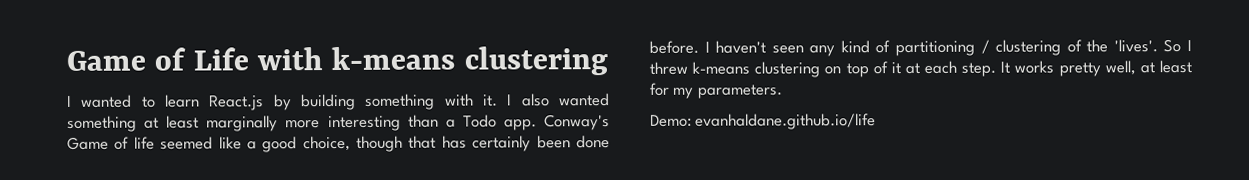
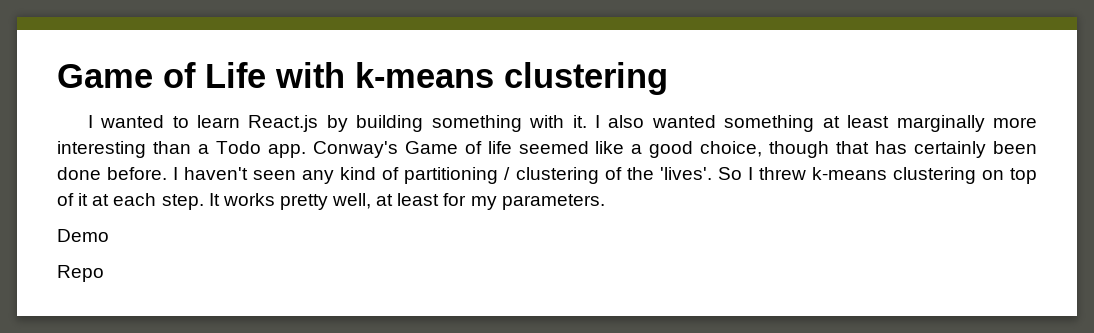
[650,113,877,130] Demo: evanhaldane.github.io/life -> [57,229,109,242] [57,265,104,282] Demo // Repo

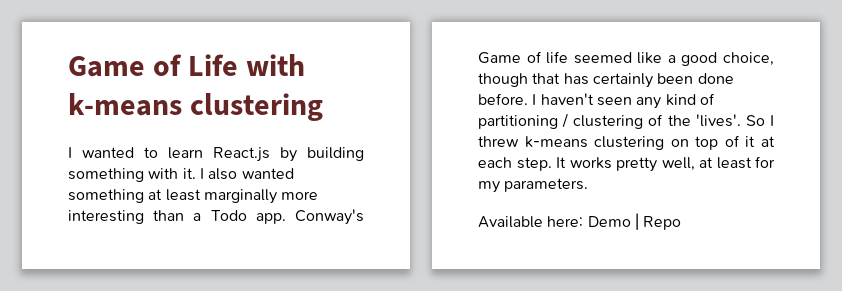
(605, 202) none -> [478,216,584,228] Available here:
(109, 235) // -> [634,213,639,230] |

